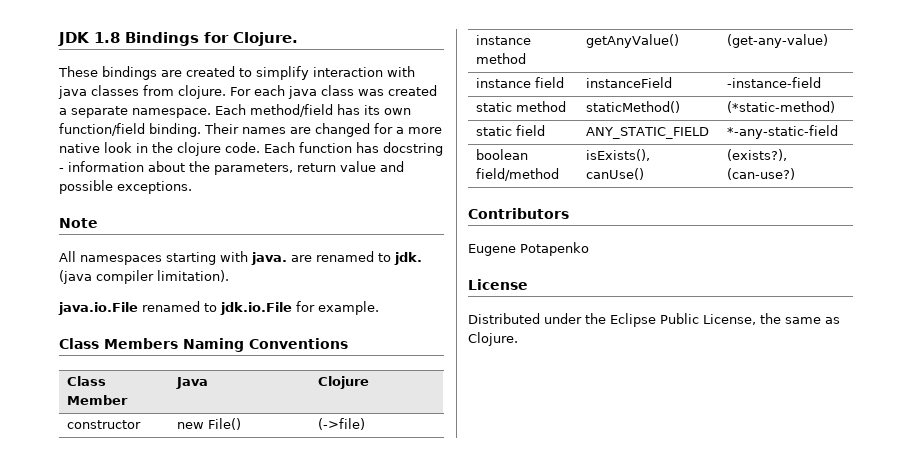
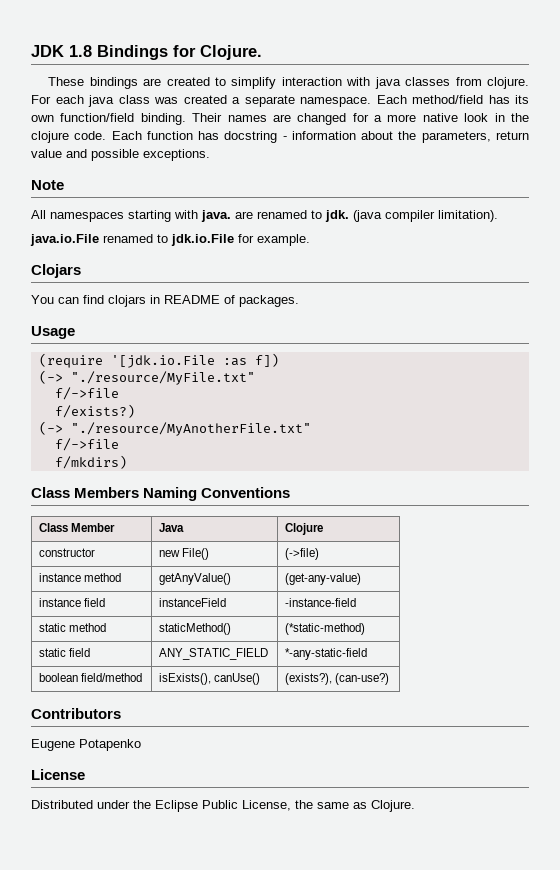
(379, 308) none -> [31,264,81,278] [31,295,299,307] [31,326,75,339] [38,353,279,368] [38,370,255,385] [54,387,119,400] [54,404,135,418] [38,421,311,436] [54,438,119,451] [54,455,127,469] // Clojars // You can find clojars in README of packages. // Usage // (require '[jdk.io.File :as f]) // (-> "./resource/MyFile.txt" // f/->file // f/exists?) // (-> "./resource/MyAnotherFile.txt" // f/->file // f/mkdirs)

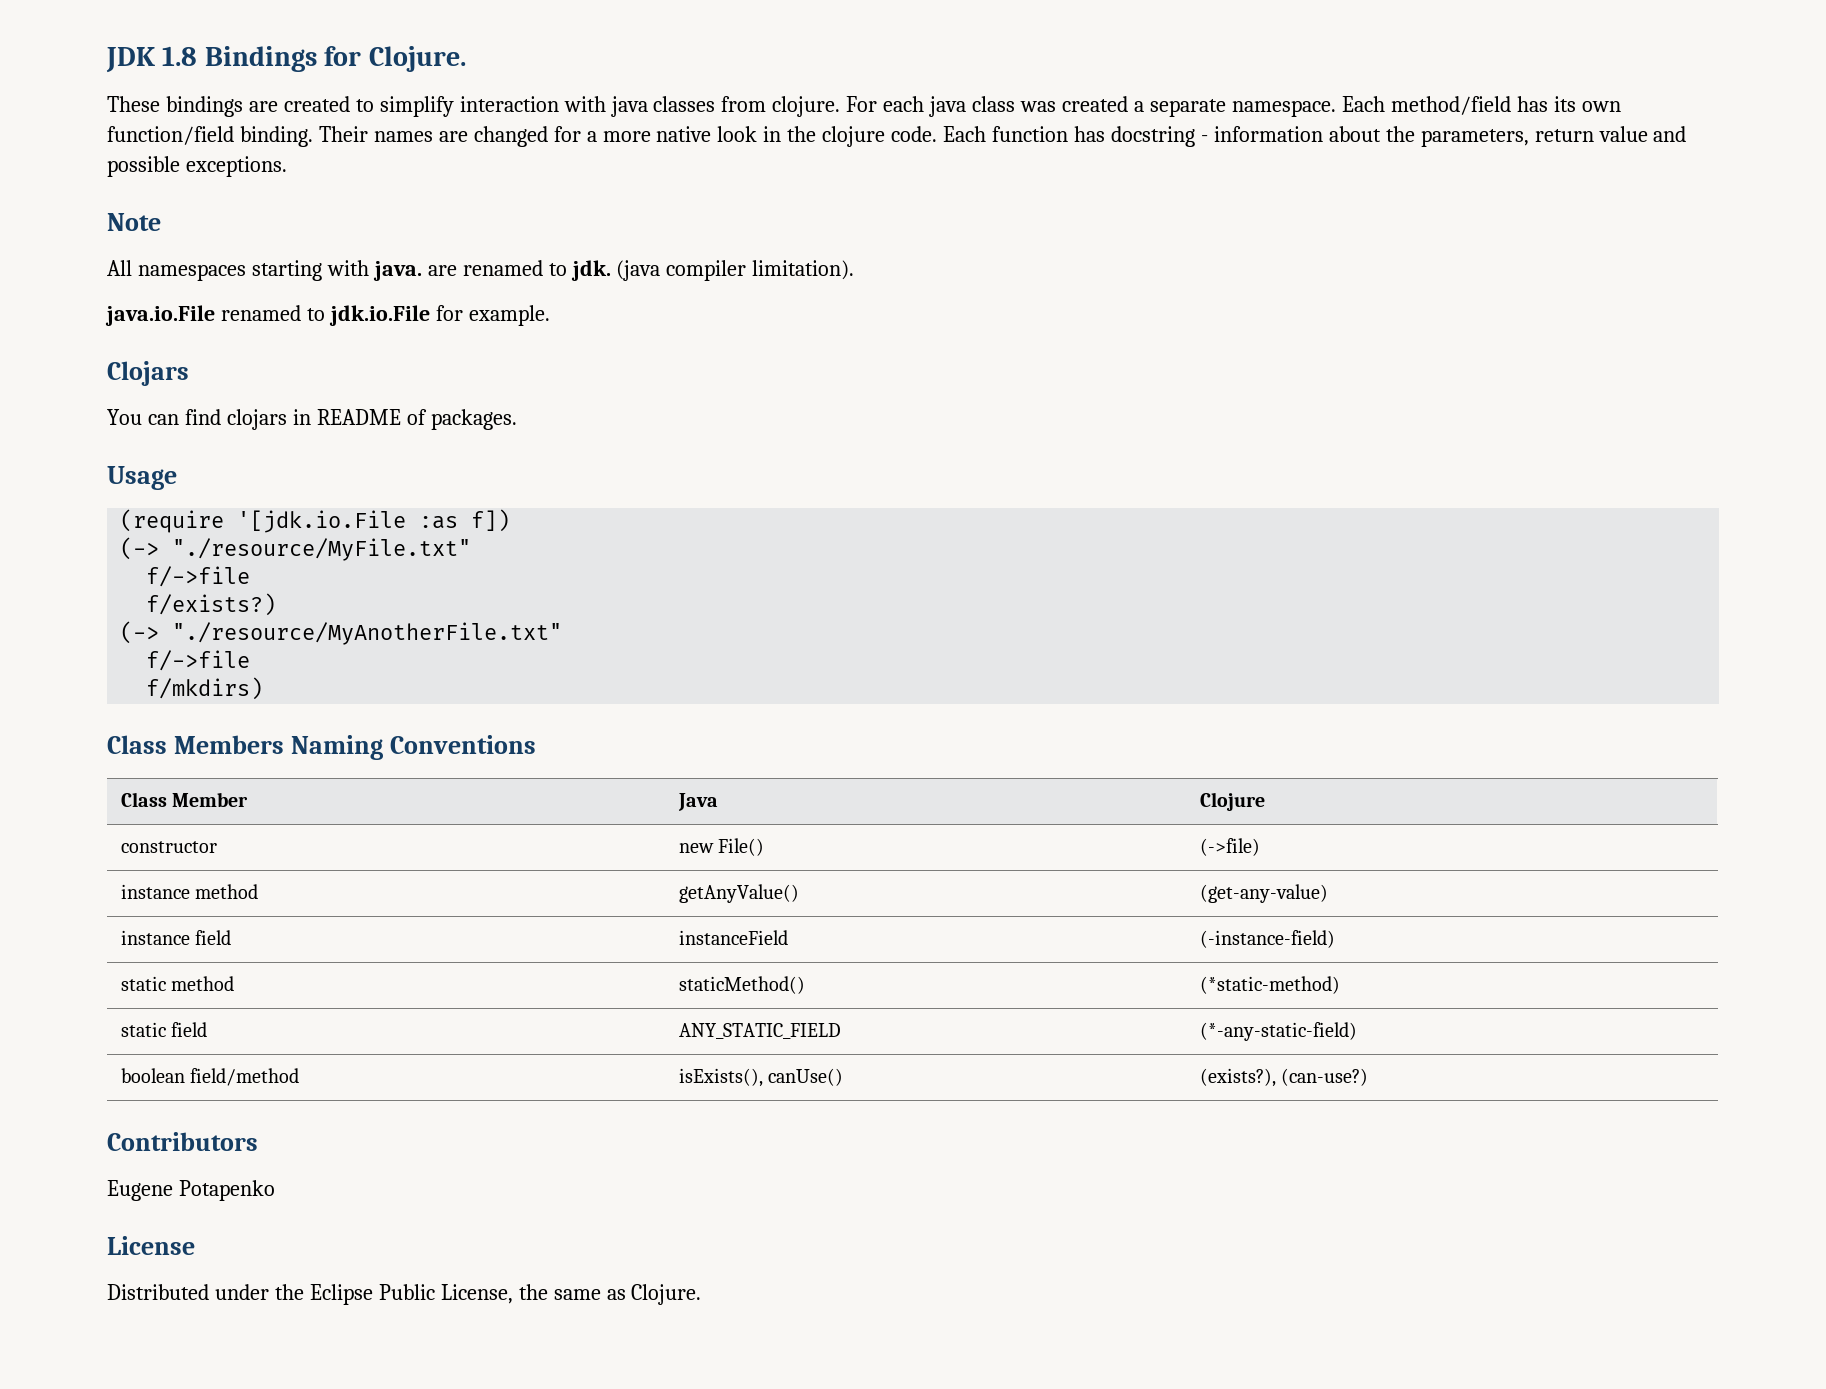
[284,598,356,607] -instance-field -> [1200,930,1336,948] (-instance-field)
[284,648,367,660] *-any-static-field -> [1200,1022,1358,1041] (*-any-static-field)

